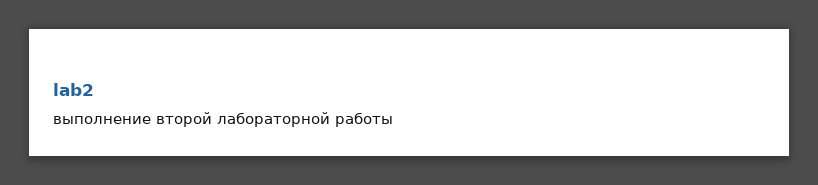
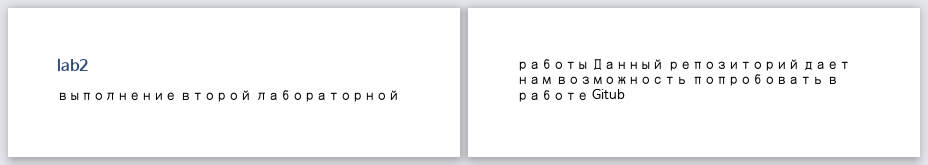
(393, 119) none -> [592,59,852,71] [517,74,840,86] [517,88,626,102] Данный репозиторий дает нам возможность попробовать в работе Gitub

